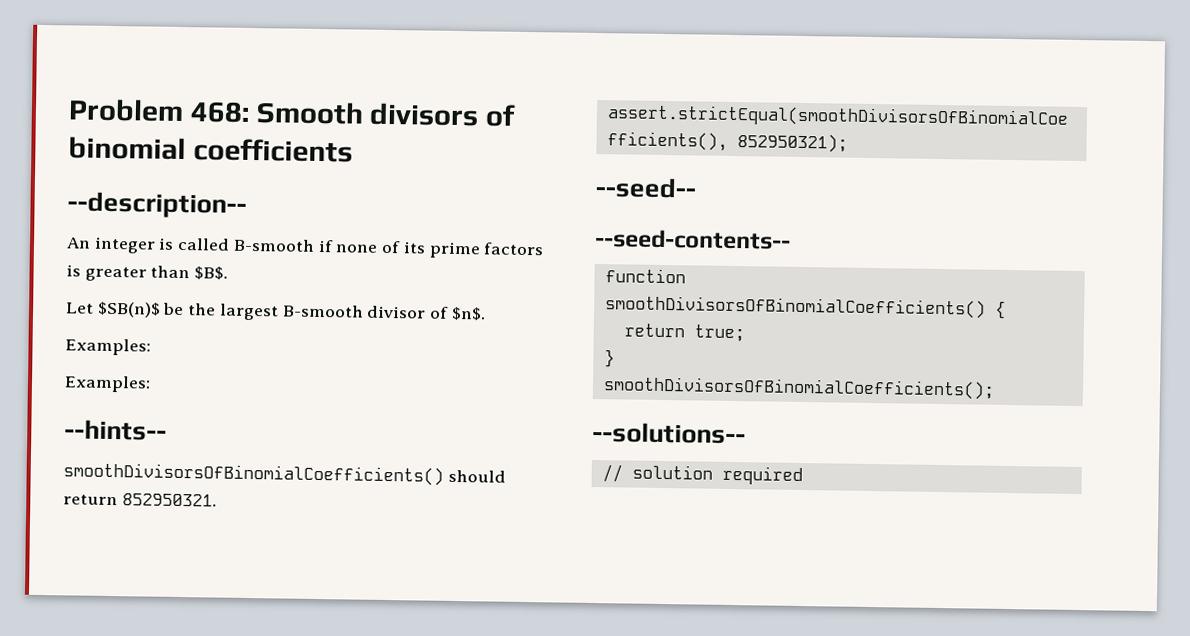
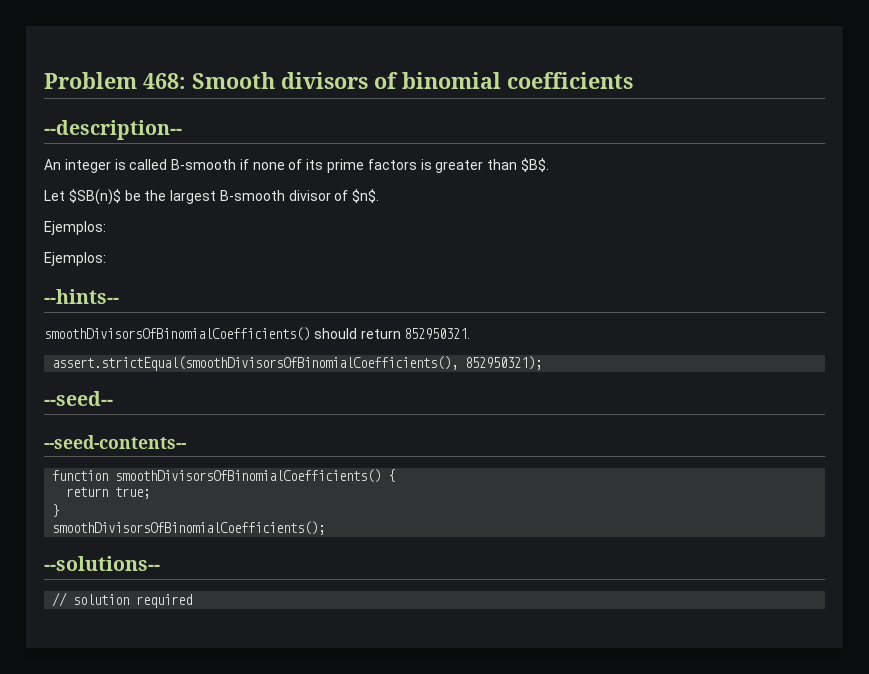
[65,338,151,356] [64,375,151,393] Examples: // Examples: -> [44,221,106,235] [44,252,106,266] Ejemplos: // Ejemplos:

